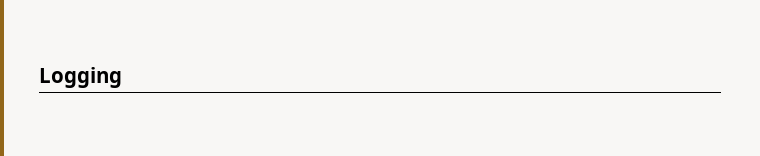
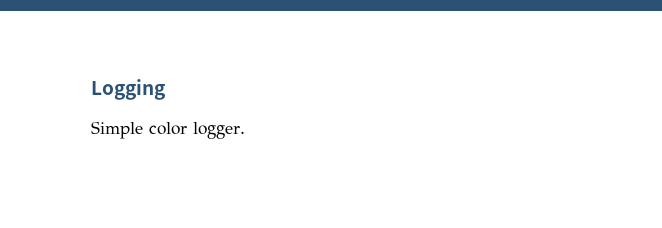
(122, 77) none -> [91,121,245,139] // Simple color logger.

